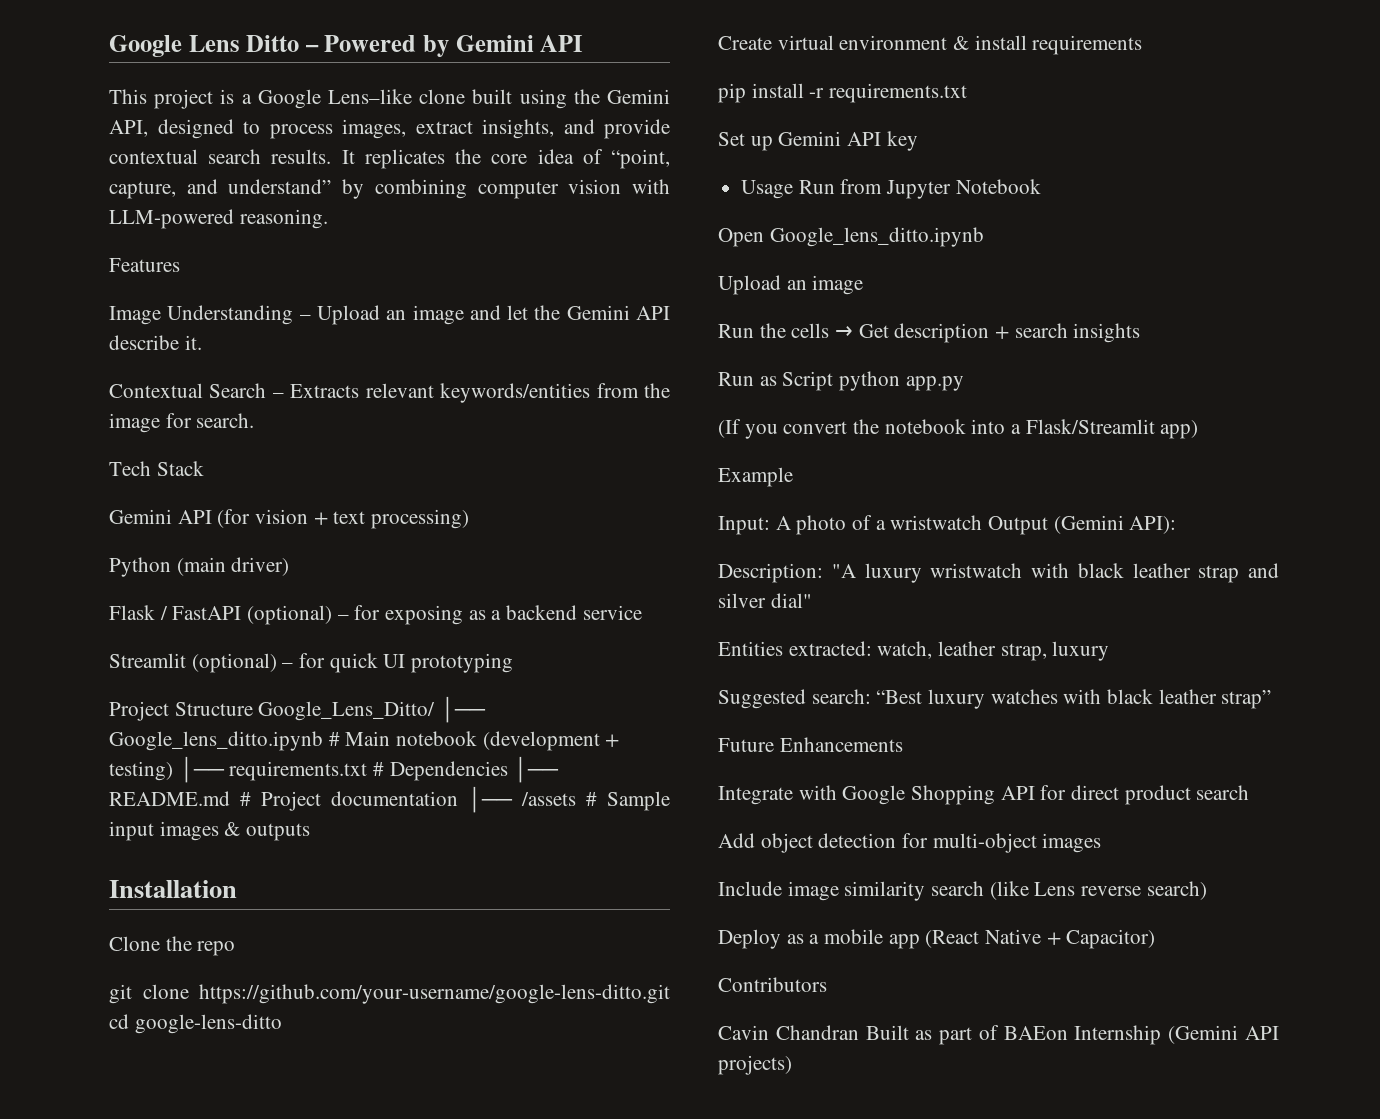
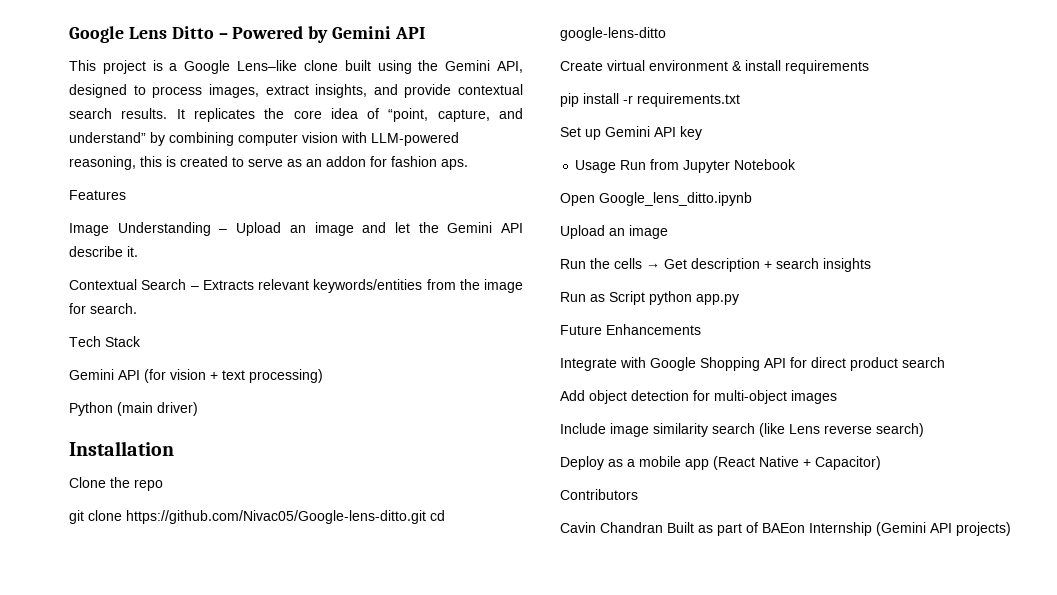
[239,209,328,229] reasoning. -> [69,156,468,170] reasoning, this is created to serve as an addon for fashion aps.
[109,605,642,625] [109,653,514,673] [109,696,487,723] [109,731,620,751] [109,756,560,783] [109,786,670,813] [109,821,311,841] // Flask / FastAPI (optional) – for exposing as a backend service // Streamlit (optional) – for quick UI prototyping // Project Structure Google_Lens_Ditto/ │── Google_lens_ditto.ipynb # Main notebook (development + testing) │── requirements.txt # Dependencies │── README.md # Project documentation │── /assets # Sample input images & outputs -> (198, 409) none
[198,984,670,1004] https://github.com/your-username/google-lens-ditto.git -> [126,510,426,524] https://github.com/Nivac05/Google-lens-ditto.git
[718,419,1199,439] [718,467,793,487] [718,515,1177,535] [718,563,1279,583] [718,593,812,608] [718,641,1110,661] [718,689,1272,709] // (If you convert the notebook into a Flask/Streamlit app) // Example // Input: A photo of a wristwatch Output (Gemini API): // Description: "A luxury wristwatch with black leather strap and silver dial" // Entities extracted: watch, leather strap, luxury // Suggested search: “Best luxury watches with black leather strap” -> (739, 299) none

